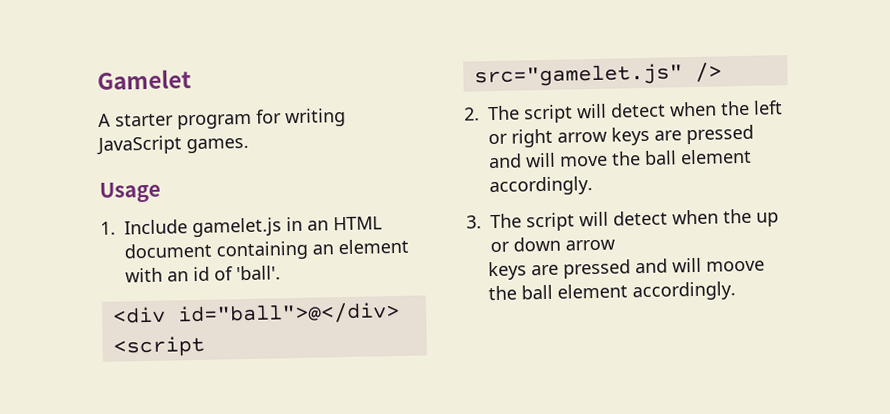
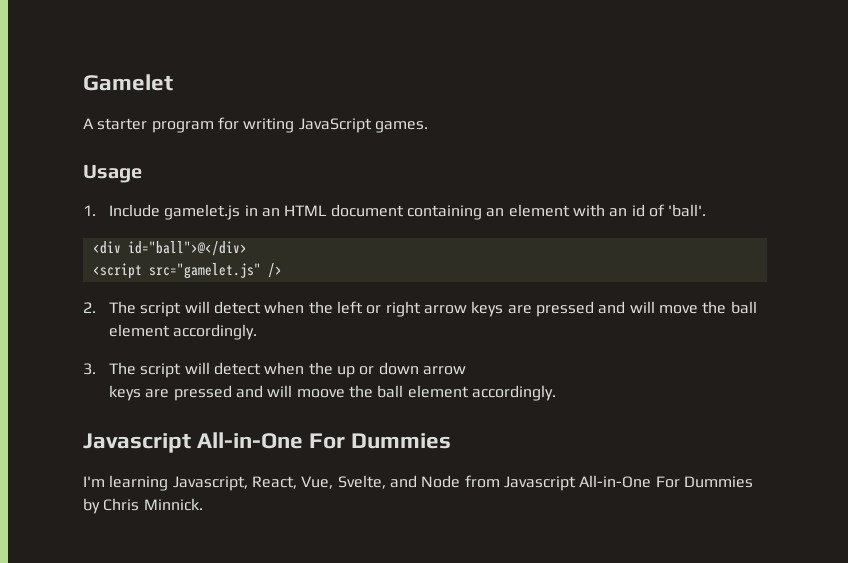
(736, 291) none -> [83,432,452,453] [83,475,753,491] [83,498,203,514] // Javascript All-in-One For Dummies // I'm learning Javascript, React, Vue, Svelte, and Node from Javascript All-in-One For Dummies by Chris Minnick.

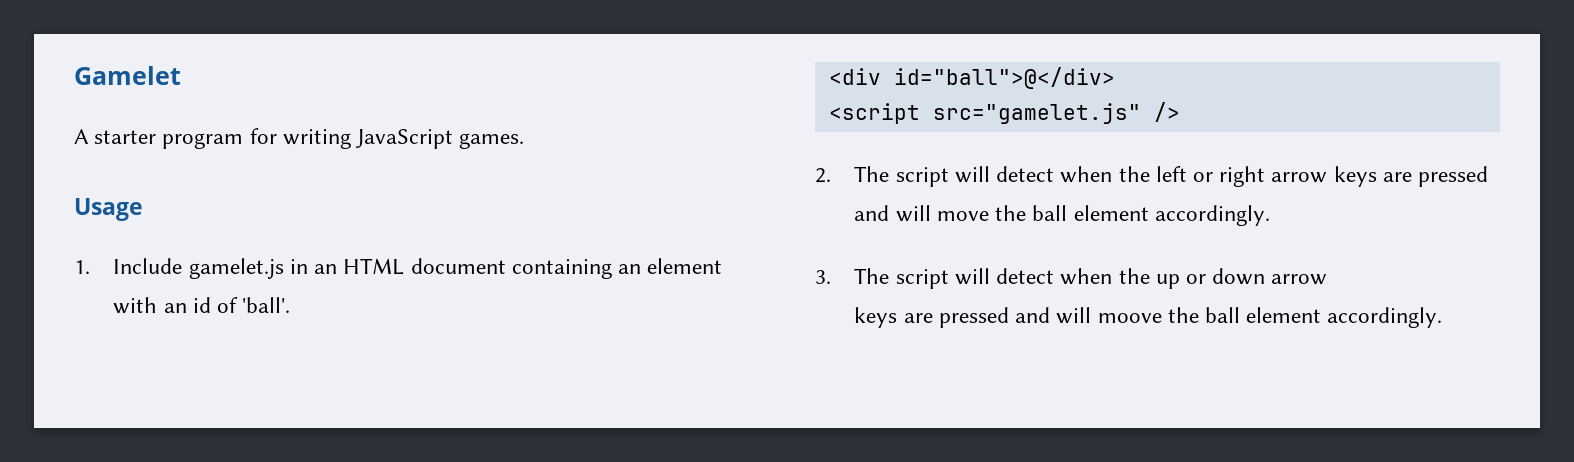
[83,432,452,453] [83,475,753,491] [83,498,203,514] // Javascript All-in-One For Dummies // I'm learning Javascript, React, Vue, Svelte, and Node from Javascript All-in-One For Dummies by Chris Minnick. -> (1443, 317) none

